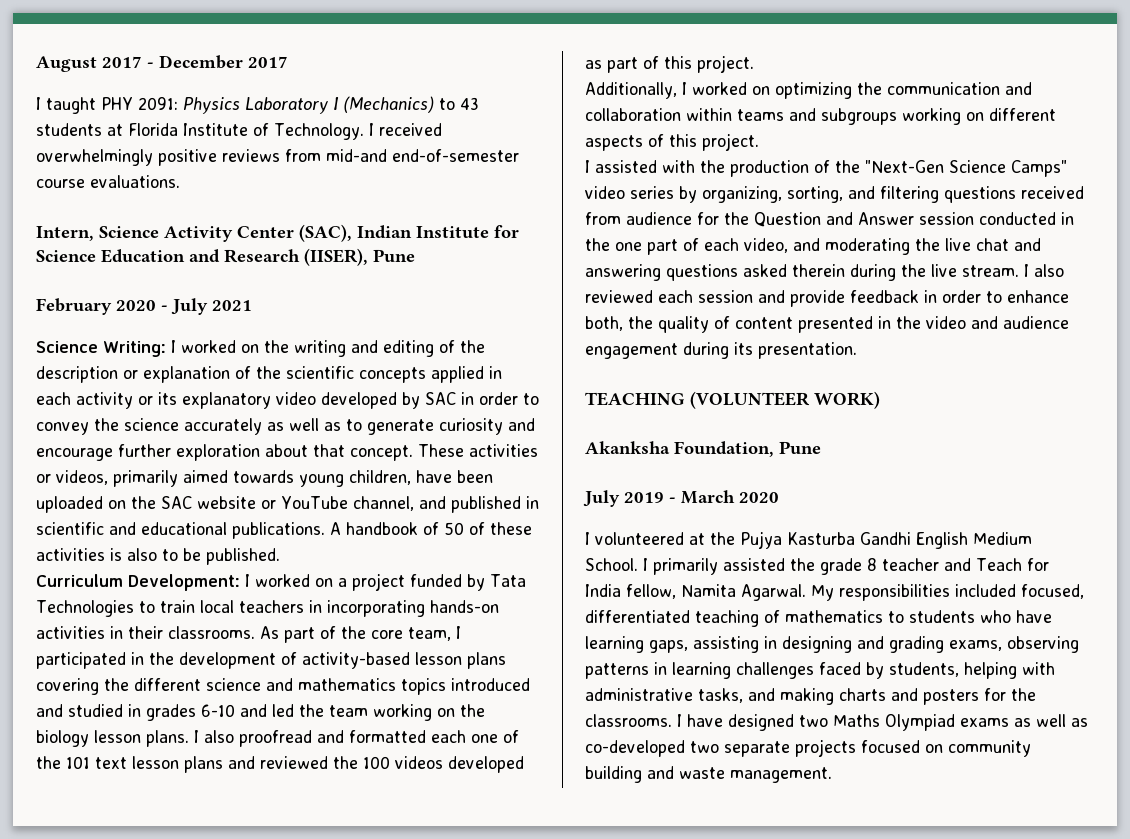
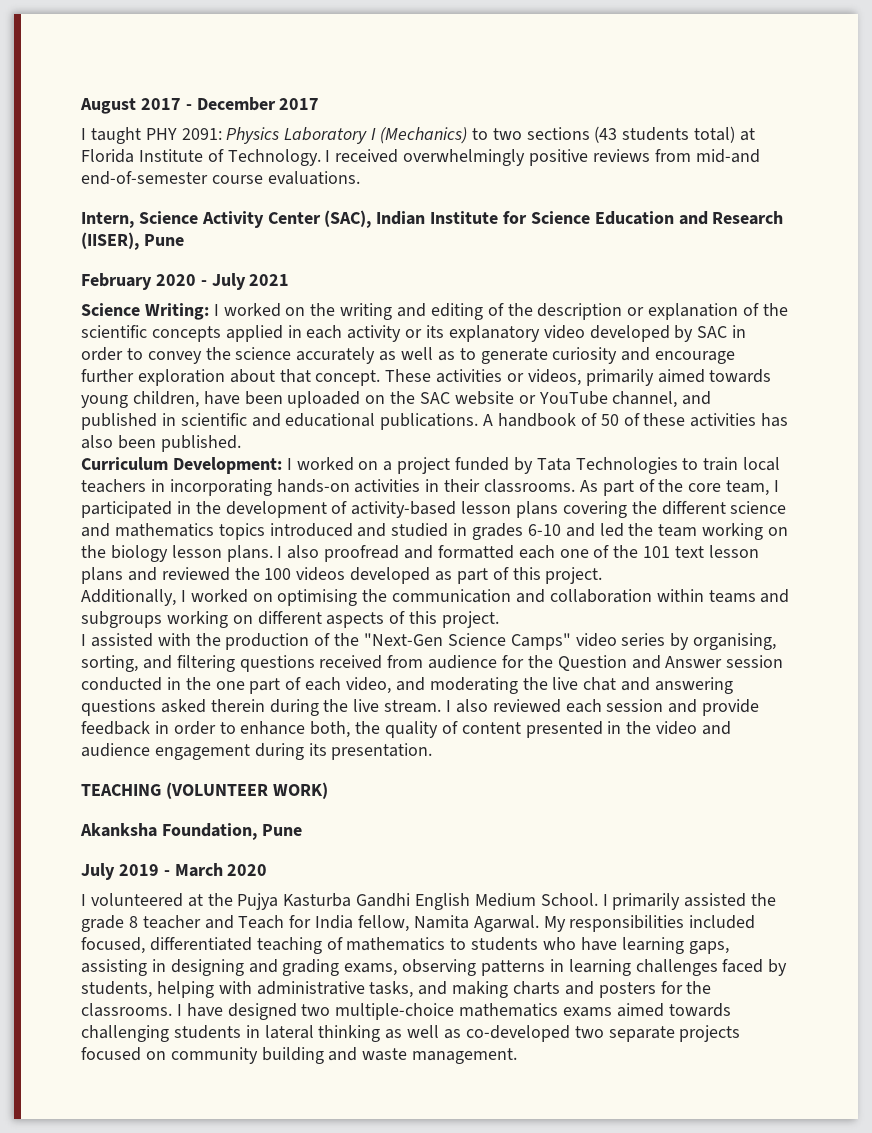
[460,97,479,110] [36,123,102,136] 43 students -> [492,126,736,143] two sections (43 students total)
[110,548,201,561] is also to be -> [761,413,789,427] [81,435,156,449] has also been
[775,82,852,99] optimizing -> [277,589,358,606] optimising
[702,186,782,203] organizing, -> [693,633,777,650] organising,
[833,714,1009,731] Maths Olympiad exams -> [335,1003,731,1020] [81,1025,381,1042] multiple-choice mathematics exams aimed towards challenging students in lateral thinking

